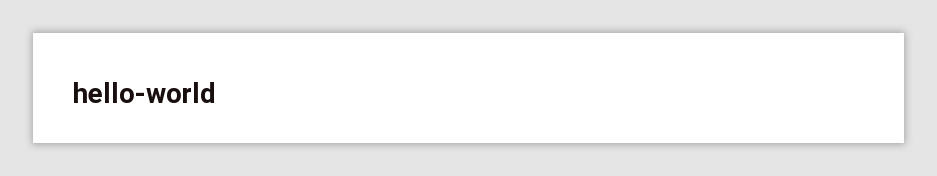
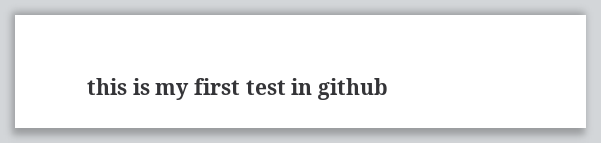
[73,82,216,103] hello-world -> [87,78,389,100] this is my first test in github

